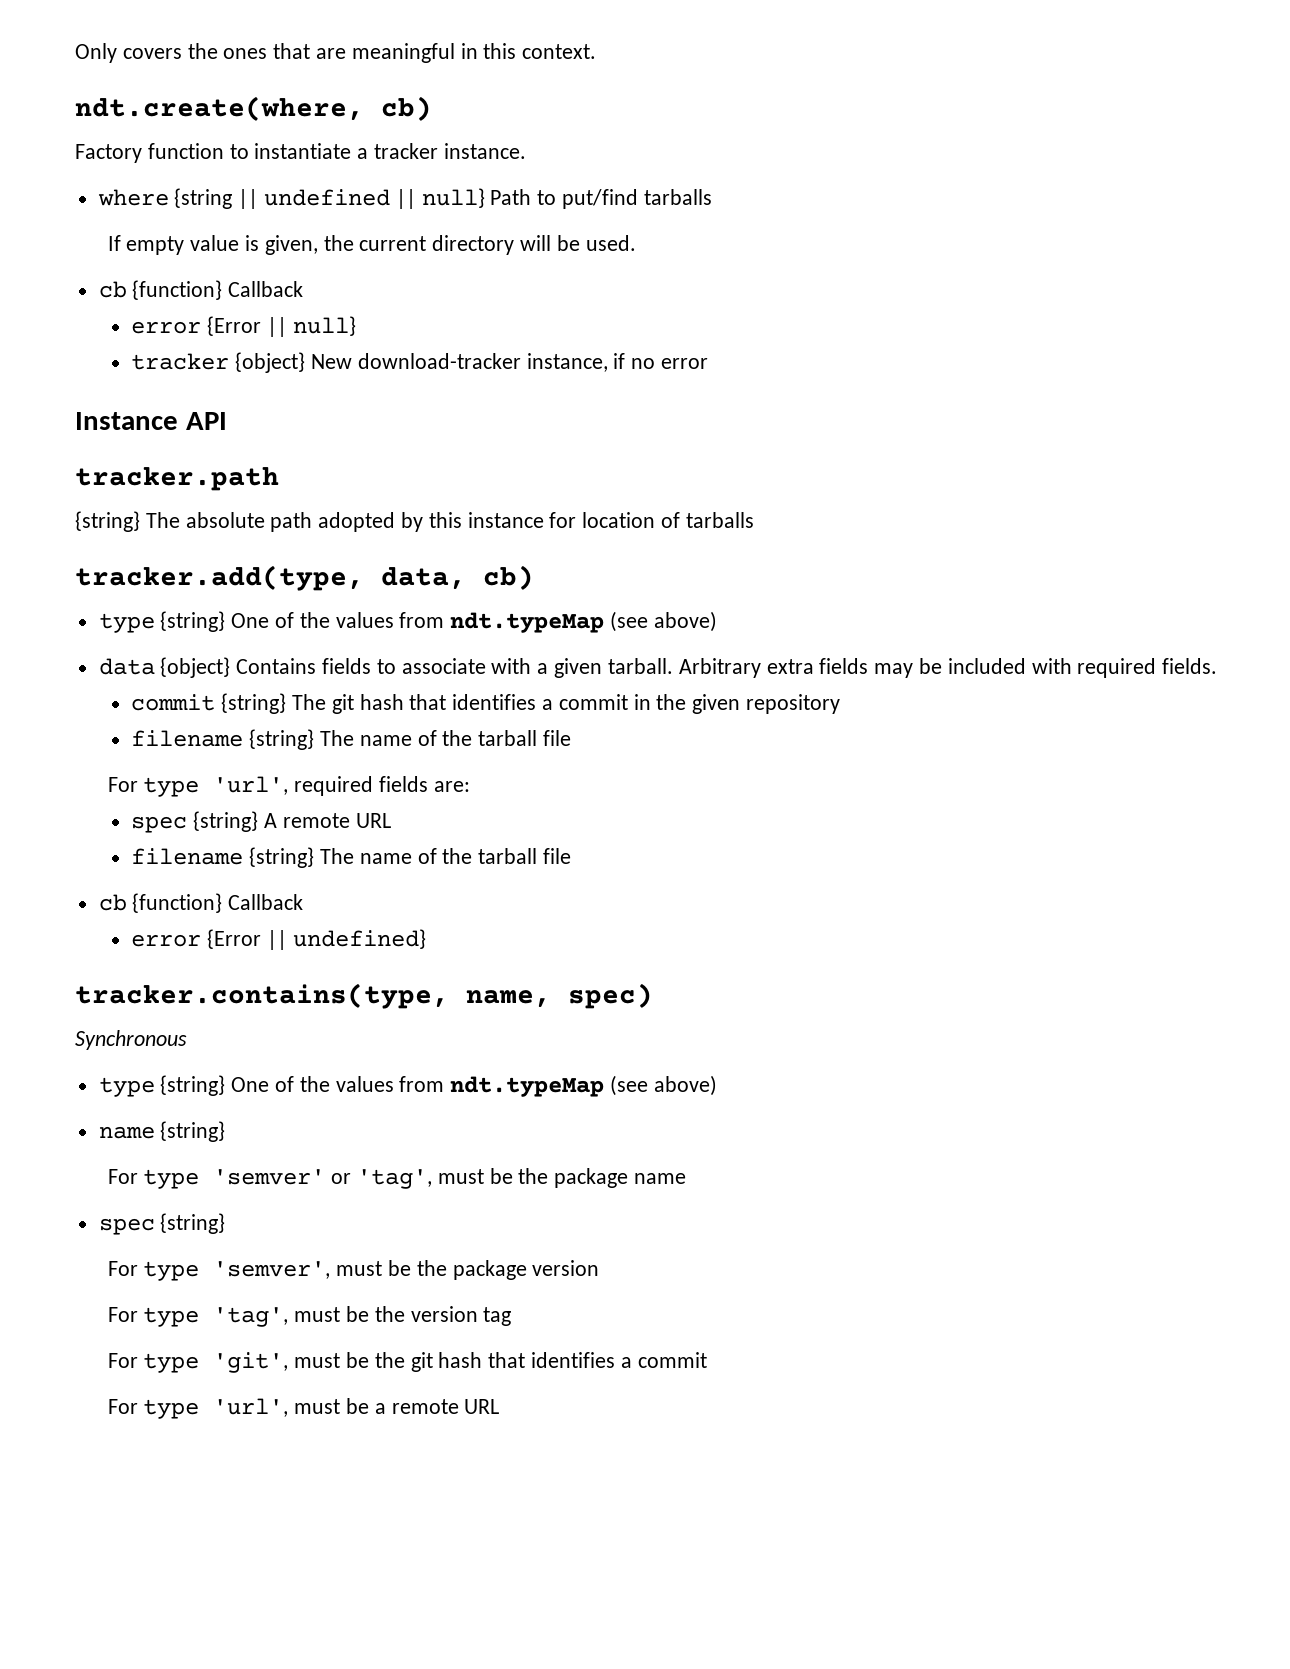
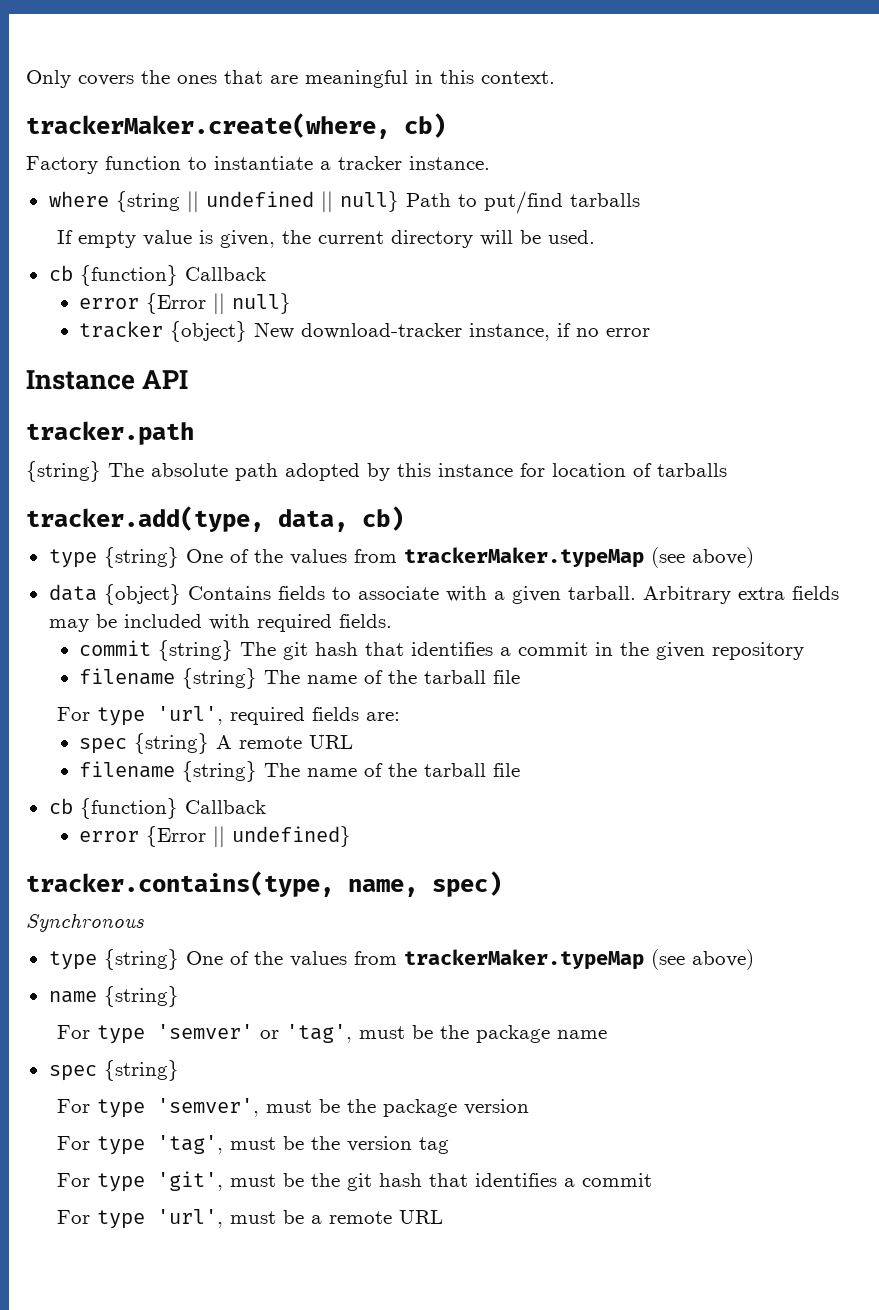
[75,96,364,121] ndt.create(where, -> [26,113,390,139] trackerMaker.create(where,
[450,612,605,633] ndt.typeMap -> [403,547,644,568] trackerMaker.typeMap
[450,1076,605,1097] ndt.typeMap -> [403,949,644,970] trackerMaker.typeMap

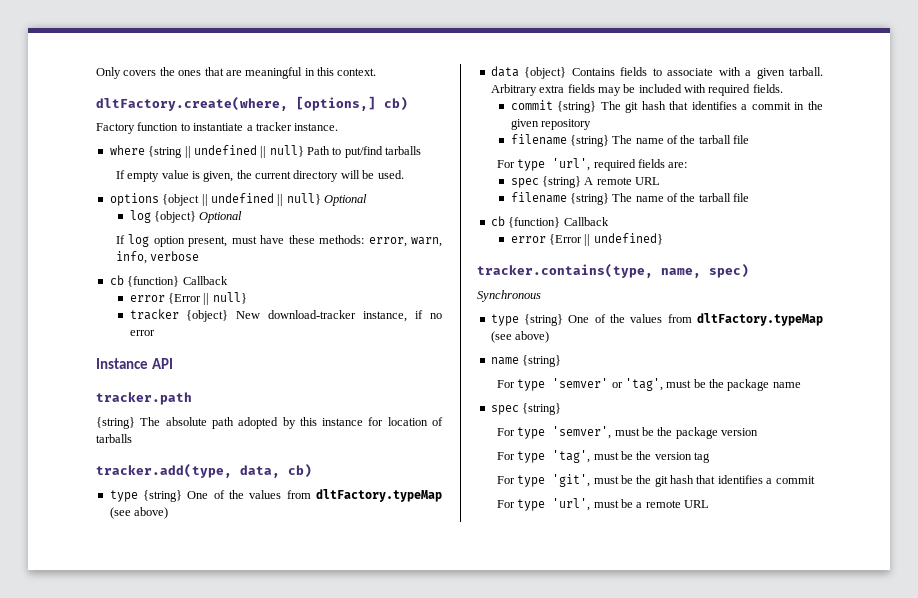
[26,113,390,139] trackerMaker.create(where, -> [96,96,376,111] dltFactory.create(where, [options,]
(595, 237) none -> [109,193,367,206] [129,210,243,223] [115,234,442,247] [115,251,200,264] // options {object || undefined || null} Optional // log {object} Optional // If log option present, must have these methods: error, warn, info, verbose
[403,547,644,568] trackerMaker.typeMap -> [316,489,442,502] dltFactory.typeMap
[403,949,644,970] trackerMaker.typeMap -> [697,313,823,326] dltFactory.typeMap

